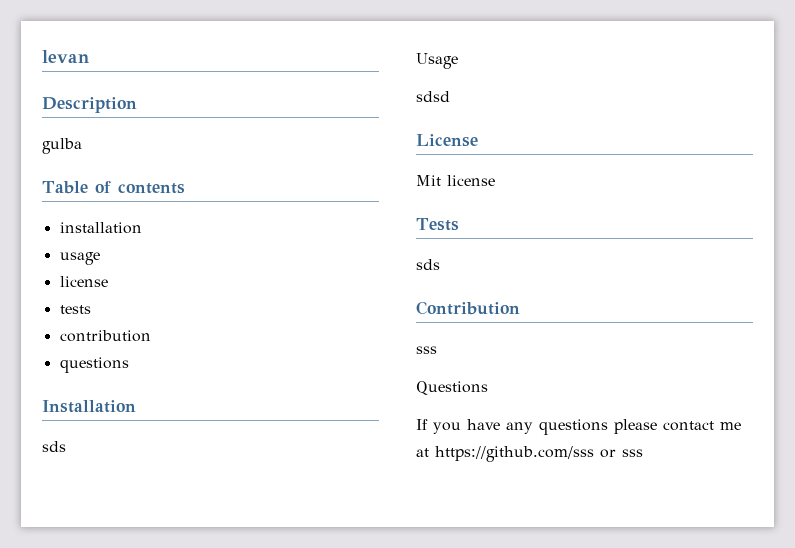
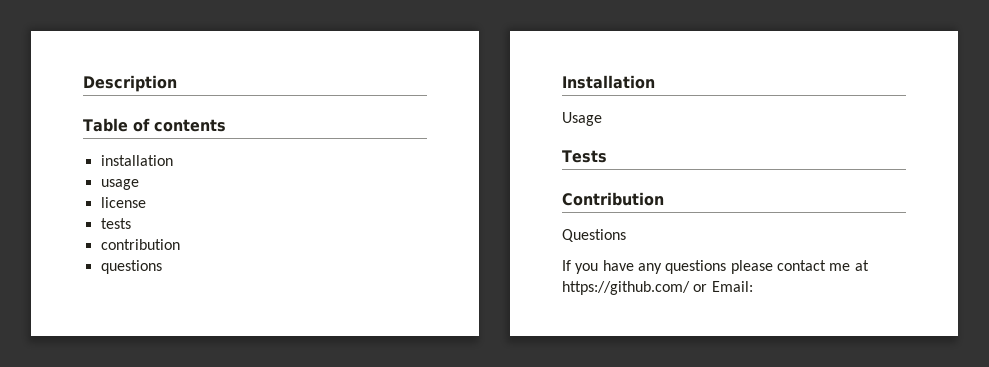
[42,50,89,63] levan // -> (83, 83) none
[42,138,82,154] // gulba -> (177, 83) none
[42,441,66,452] // sds -> (655, 82) none
[416,91,450,102] [416,134,478,147] [416,175,495,186] // sdsd // License // Mit license -> (602, 119) none
[416,259,440,270] // sds -> (607, 156) none
[416,346,437,354] // sss -> (664, 199) none
[435,446,643,462] https://github.com/sss or sss -> [562,281,753,295] https://github.com/ or Email:

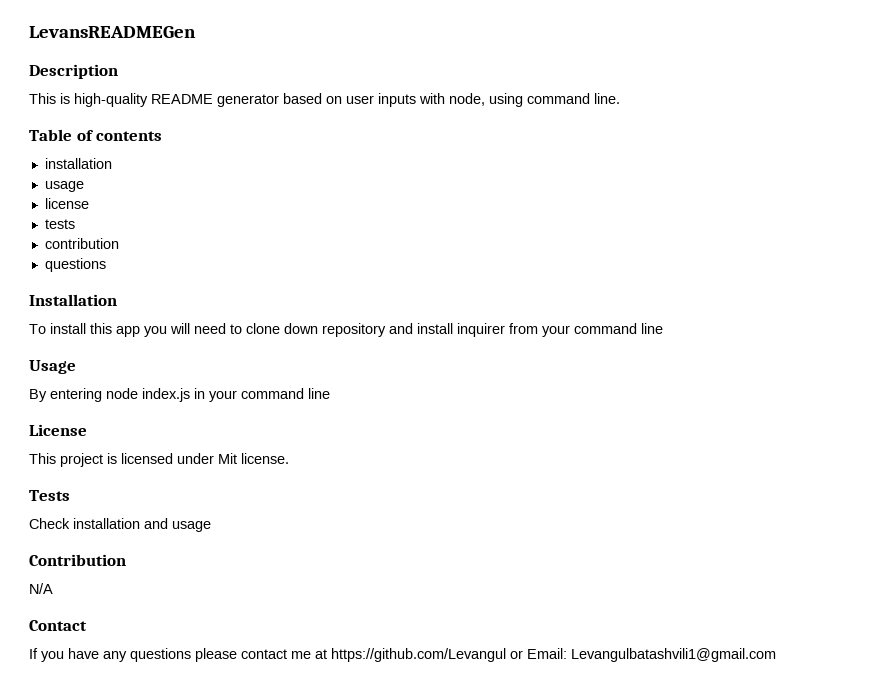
(83, 83) none -> [29,26,196,38] LevansREADMEGen //
(177, 83) none -> [29,93,620,107] // This is high-quality README generator based on user inputs with node, using command line.
[562,112,602,126] [562,150,607,163] Usage // Tests -> [29,323,663,337] [29,360,76,374] [29,388,330,402] [29,424,87,436] [29,453,289,467] [29,490,70,501] [29,518,211,532] To install this app you will need to clone down repository and install inquirer from your command line // Usage // By entering node index.js in your command line // License // This project is licensed under Mit license. // Tests // Check installation and usage
[562,229,626,242] Questions -> [29,583,53,594] [29,620,87,631] N/A // Contact
[562,281,690,295] https://github.com/ -> [331,648,506,662] https://github.com/Levangul
(753, 286) none -> [571,648,776,662] Levangulbatashvili1@gmail.com

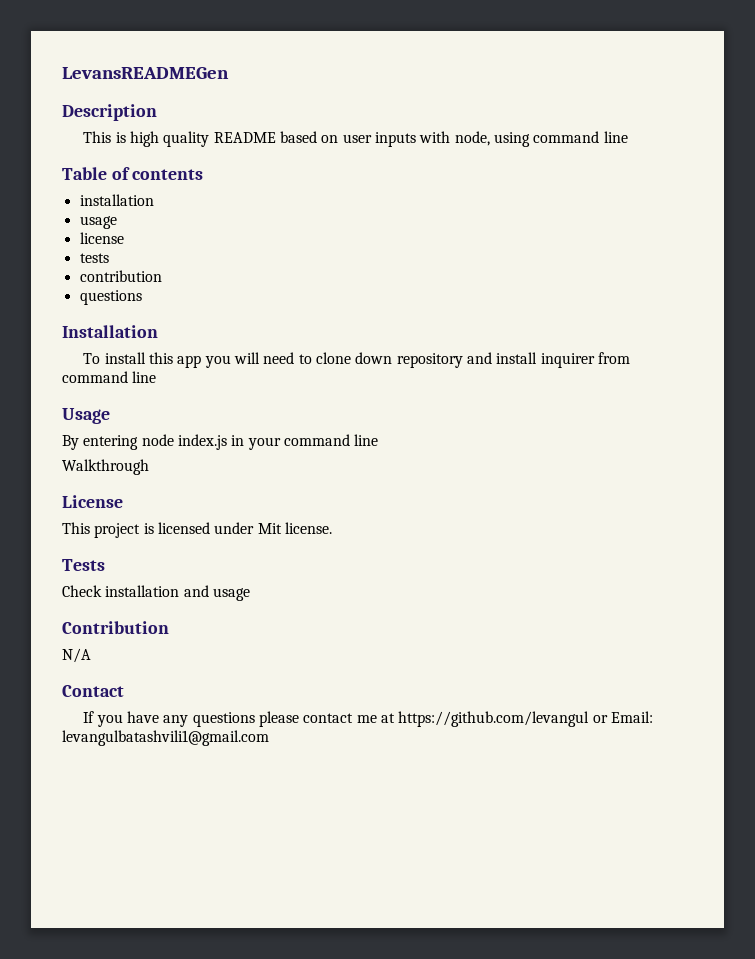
[74,93,279,107] high-quality README generator -> [130,131,276,147] high quality README
[594,93,620,104] line. -> [603,131,628,143] line
[542,325,570,337] your -> (630, 358) none
(330, 393) none -> [62,459,149,475] // Walkthrough
[331,648,506,662] https://github.com/Levangul -> [398,711,590,727] https://github.com/levangul
[571,648,776,662] Levangulbatashvili1@gmail.com -> [62,730,269,746] levangulbatashvili1@gmail.com

